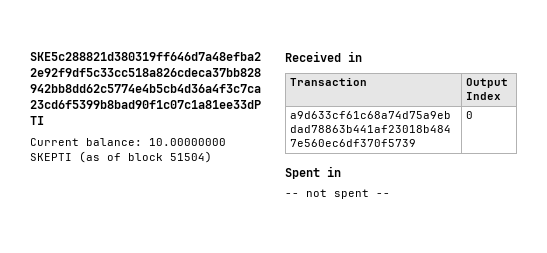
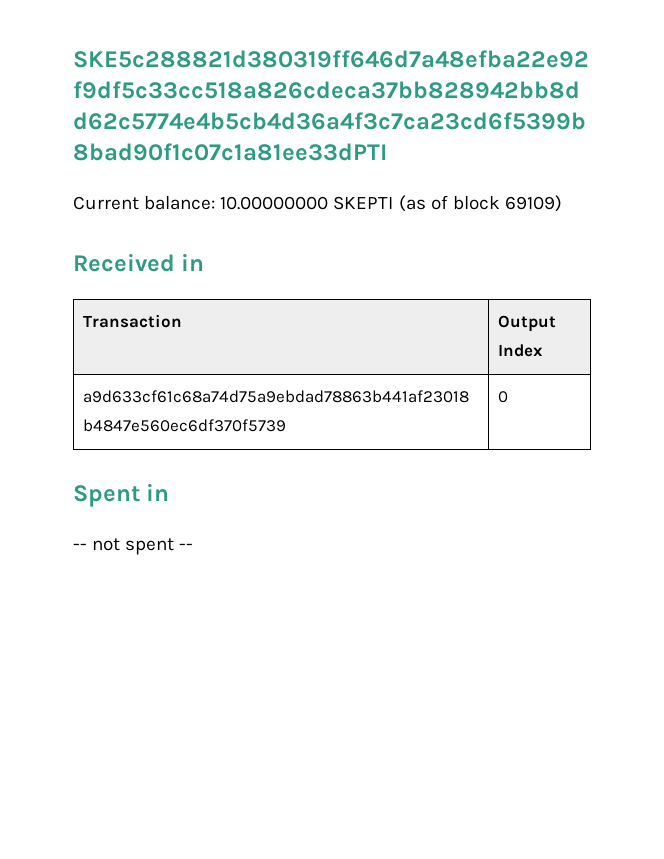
[170,151,212,163] 51504) -> [504,195,562,212] 69109)

